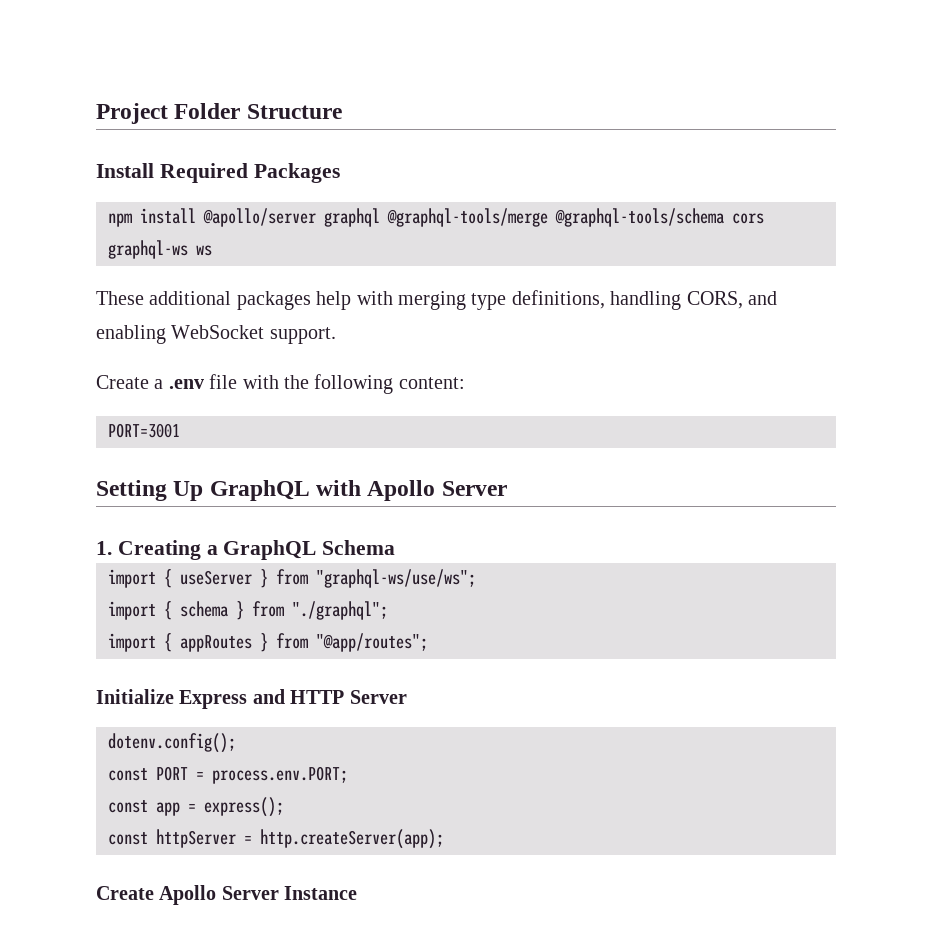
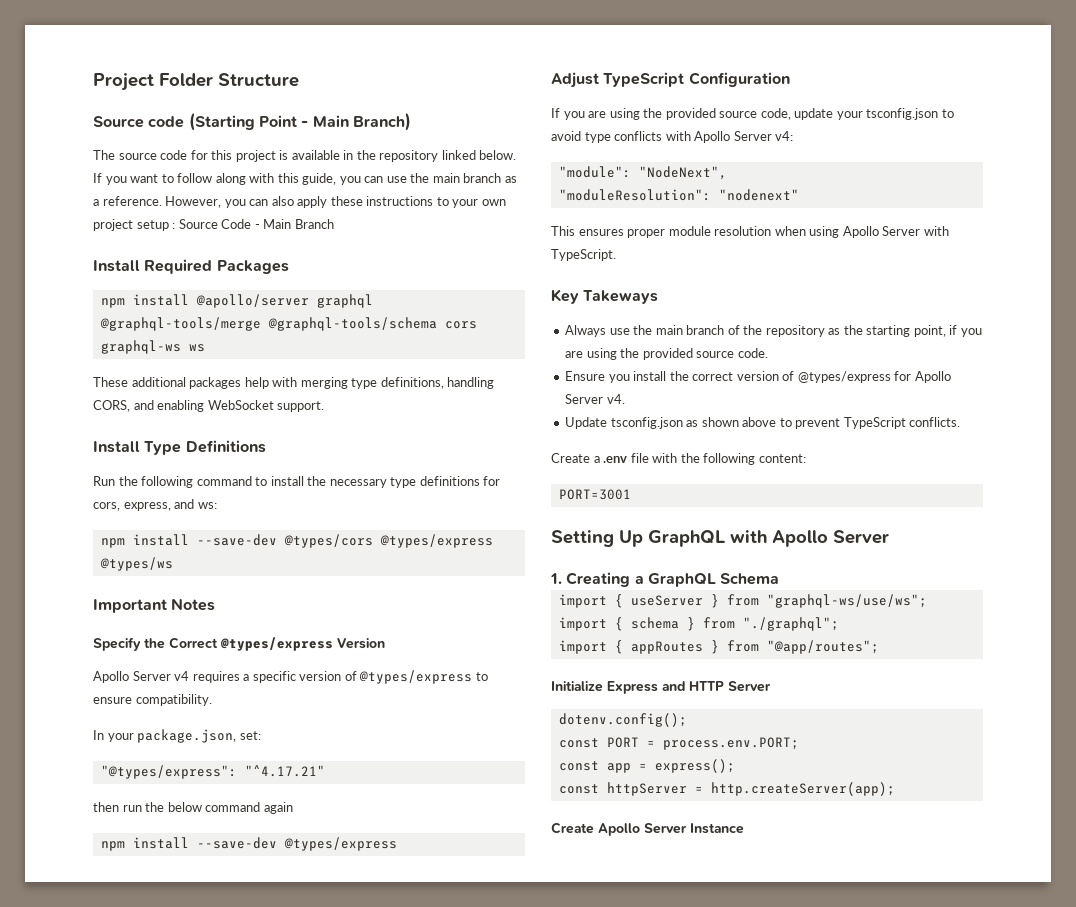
(342, 111) none -> [93,113,411,131] [93,150,517,162] [93,173,517,185] [93,196,506,208] [93,219,334,231] // Source code (Starting Point - Main Branch) // The source code for this project is available in the repository linked below. If you want to follow along with this guide, you can use the main branch as a reference. However, you can also apply these instructions to your own project setup : Source Code - Main Branch
(336, 335) none -> [93,440,266,455] [93,476,501,488] [93,499,217,511] [100,534,493,548] [99,557,173,571] [93,598,216,613] [93,637,385,651] [93,670,488,684] [93,694,212,706] [93,729,261,743] [100,765,325,779] [93,802,293,814] [100,837,397,851] [551,72,790,88] [551,108,954,120] [551,131,794,143] [558,166,727,180] [558,189,799,201] [551,226,949,238] [551,249,616,261] [551,289,659,304] [565,325,982,337] [565,348,768,360] [565,371,951,383] [565,394,625,404] [565,417,961,429] // Install Type Definitions // Run the following command to install the necessary type definitions for cors, express, and ws: // npm install --save-dev @types/cors @types/express @types/ws // Important Notes // Specify the Correct @types/express Version // Apollo Server v4 requires a specific version of @types/express to ensure compatibility. // In your package.json, set: // "@types/express": "^4.17.21" // then run the below command again // npm install --save-dev @types/express // Adjust TypeScript Configuration // If you are using the provided source code, update your tsconfig.json to avoid type conflicts with Apollo Server v4: // "module": "NodeNext", // "moduleResolution": "nodenext" // This ensures proper module resolution when using Apollo Server with TypeScript. // Key Takeways // Always use the main branch of the repository as the starting point, if you are using the provided source code. // Ensure you install the correct version of @types/express for Apollo Server v4. // Update tsconfig.json as shown above to prevent TypeScript conflicts.

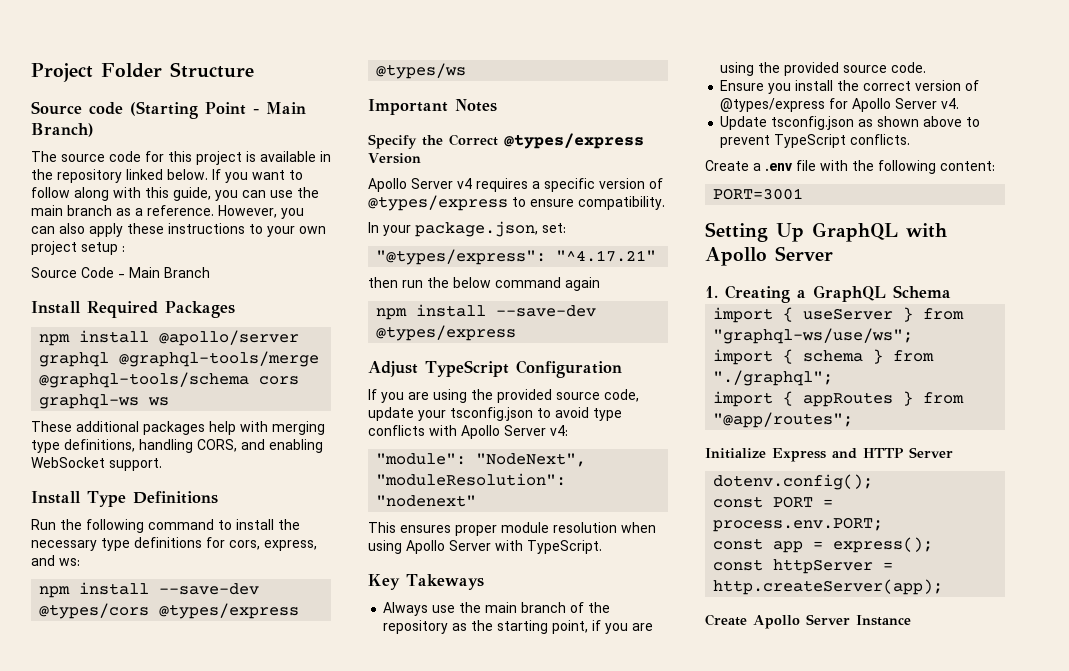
(176, 226) none -> (125, 249) //

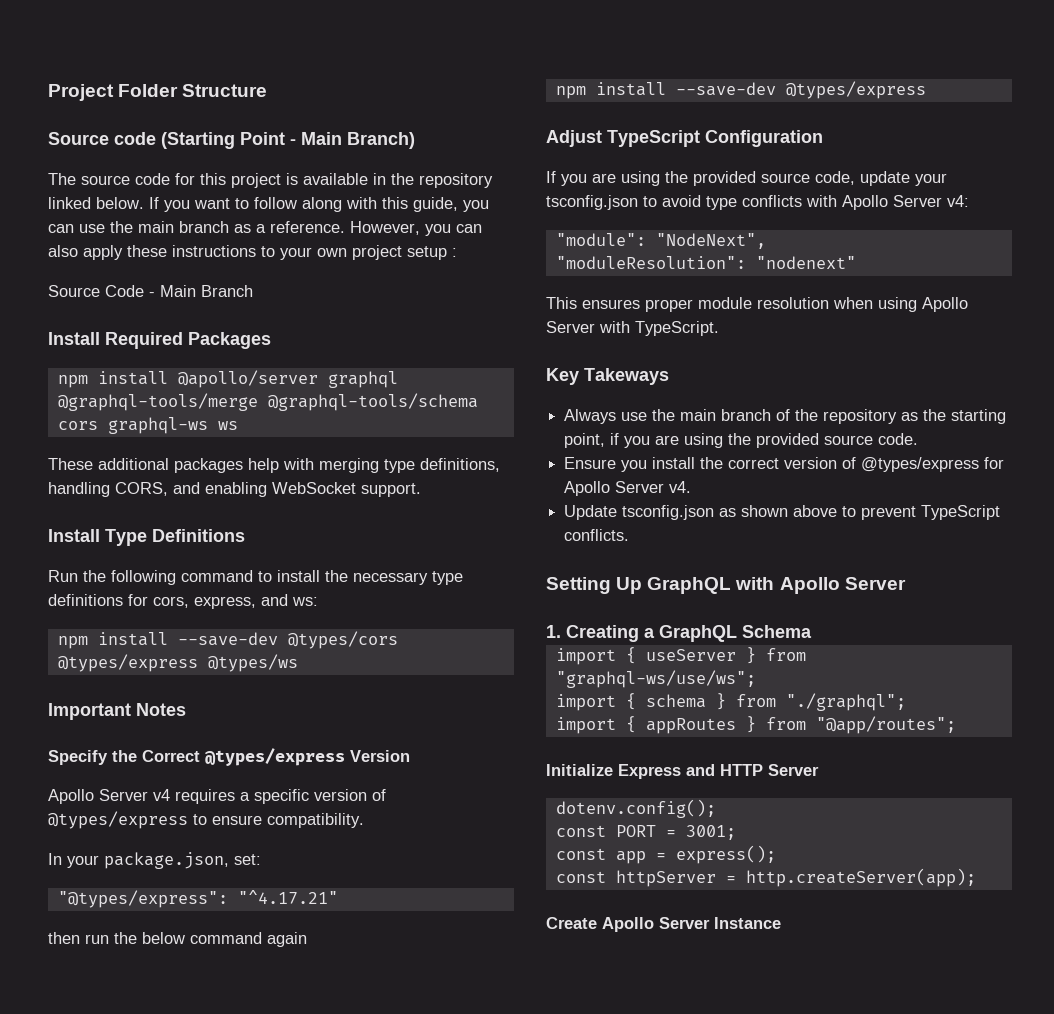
[705,160,995,174] [713,188,804,200] // Create a .env file with the following content: // PORT=3001 -> (630, 535) none
[713,517,884,532] process.env.PORT; -> [685,825,736,840] 3001;

